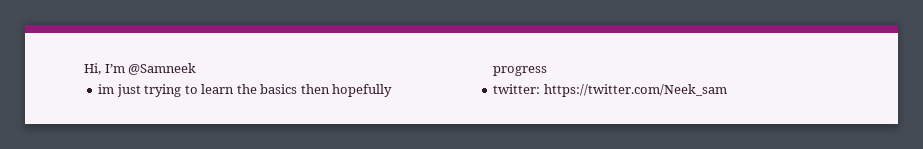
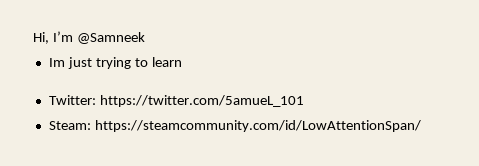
[98,84,115,94] im -> [48,58,65,67] Im
[236,84,393,97] [493,66,548,76] [493,84,727,97] the basics then hopefully progress // twitter: https://twitter.com/Neek_sam -> [48,95,304,107] [48,120,421,132] // Twitter: https://twitter.com/5amueL_101 // Steam: https://steamcommunity.com/id/LowAttentionSpan/

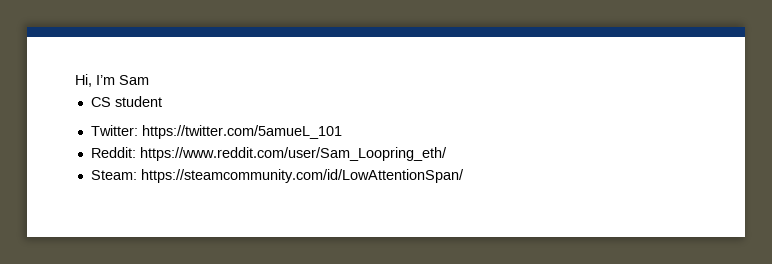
[76,32,145,44] [48,57,182,69] @Samneek // Im just trying to learn -> [119,75,149,85] [90,96,162,107] Sam // CS student
(304, 101) none -> [90,147,447,161] // Reddit: https://www.reddit.com/user/Sam_Loopring_eth/

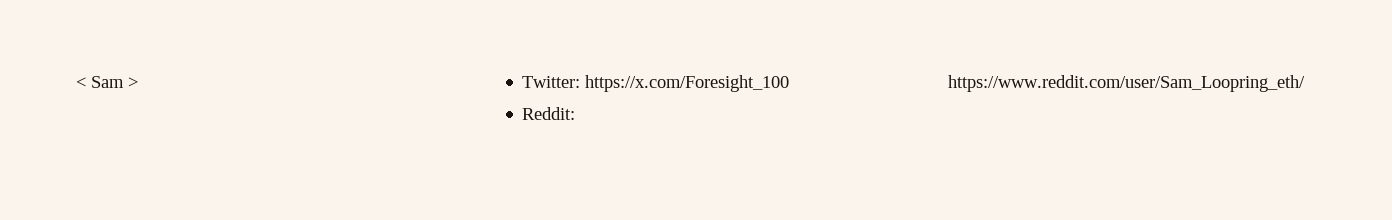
[75,74,115,87] Hi, I’m -> [76,77,86,88] <
[90,96,162,107] // CS student -> [128,77,138,88] >
[141,125,342,139] https://twitter.com/5amueL_101 -> [585,75,790,92] https://x.com/Foresight_100
[90,169,464,183] // Steam: https://steamcommunity.com/id/LowAttentionSpan/ -> (1306, 83) none

